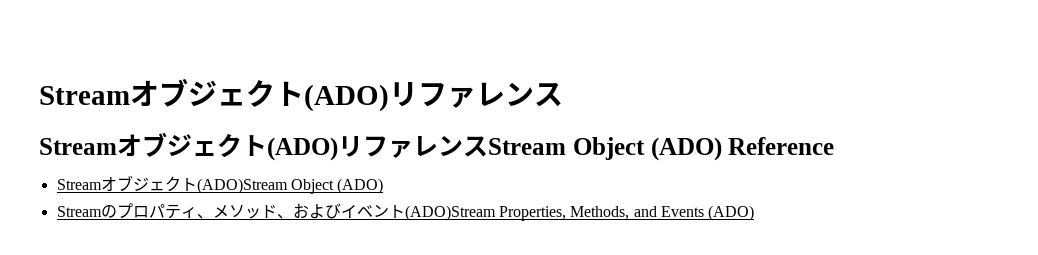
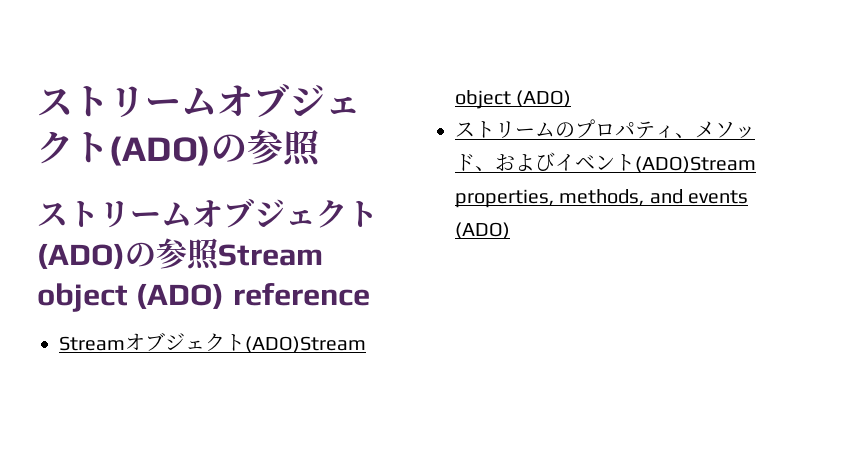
[39,78,563,112] [39,132,835,161] Streamオブジェクト(ADO)リファレンス // Streamオブジェクト(ADO)リファレンスStream Object (ADO) Reference -> [37,84,361,118] [37,129,321,167] [37,198,378,228] [37,238,323,271] [37,283,370,312] ストリームオブジェクト(ADO)の参照 // ストリームオブジェクト(ADO)の参照Stream object (ADO) reference
[290,179,334,194] Object -> [455,90,511,109] object
[56,206,102,217] Stream -> [455,121,555,138] ストリーム
[498,206,704,221] Properties, Methods, and Events -> [455,189,749,208] properties, methods, and events

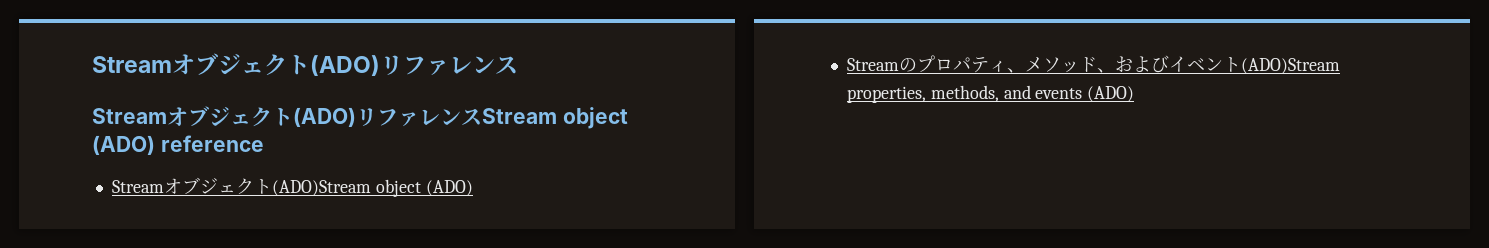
[37,84,361,118] [37,129,321,167] [37,198,378,228] [37,238,220,271] ストリームオブジェクト(ADO)の参照 // ストリームオブジェクト(ADO)の参照 -> [92,53,518,76] [92,106,482,127] Streamオブジェクト(ADO)リファレンス // Streamオブジェクト(ADO)リファレンス
[455,121,555,138] ストリーム -> [846,58,899,71] Stream

